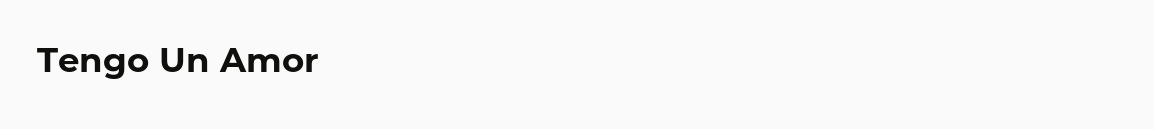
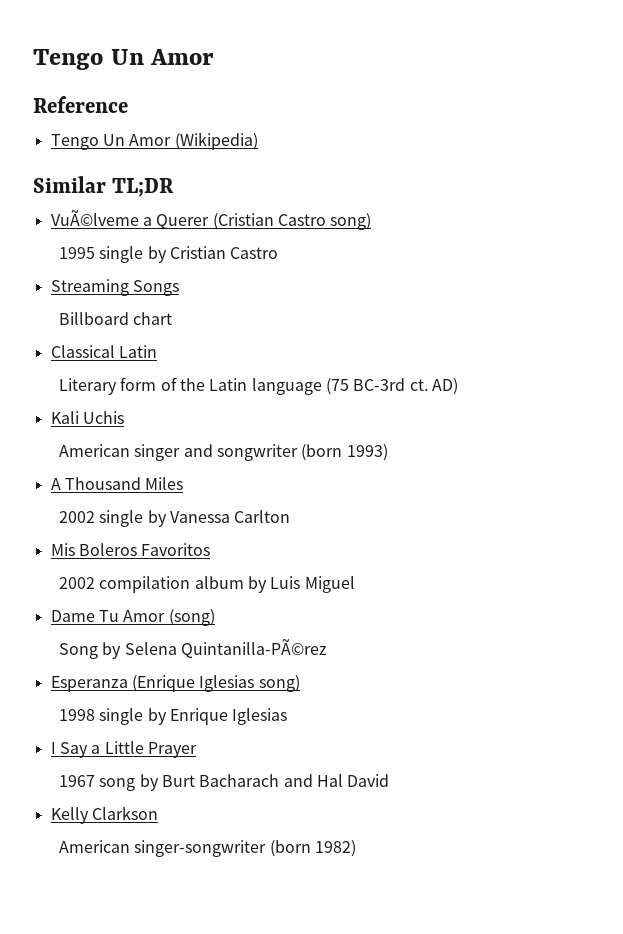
[37,48,319,79] Tengo Un Amor -> [33,49,215,70] [33,96,128,113] [50,132,258,150] [33,176,175,197] [50,210,372,230] [59,246,279,263] [50,279,179,296] [59,312,173,325] [50,345,157,358] [59,377,459,395] [50,411,124,424] [59,444,388,461] [50,477,184,490] [59,510,291,527] [50,543,211,556] [59,576,355,593] [50,609,215,626] [59,639,328,659] [50,675,300,692] [59,708,288,725] [50,741,197,758] [59,774,390,791] [50,806,158,824] [59,840,357,857] Tengo Un Amor // Reference // Tengo Un Amor (Wikipedia) // Similar TL;DR // VuÃ©lveme a Querer (Cristian Castro song) // 1995 single by Cristian Castro // Streaming Songs // Billboard chart // Classical Latin // Literary form of the Latin language (75 BC-3rd ct. AD) // Kali Uchis // American singer and songwriter (born 1993) // A Thousand Miles // 2002 single by Vanessa Carlton // Mis Boleros Favoritos // 2002 compilation album by Luis Miguel // Dame Tu Amor (song) // Song by Selena Quintanilla-PÃ©rez // Esperanza (Enrique Iglesias song) // 1998 single by Enrique Iglesias // I Say a Little Prayer // 1967 song by Burt Bacharach and Hal David // Kelly Clarkson // American singer-songwriter (born 1982)

